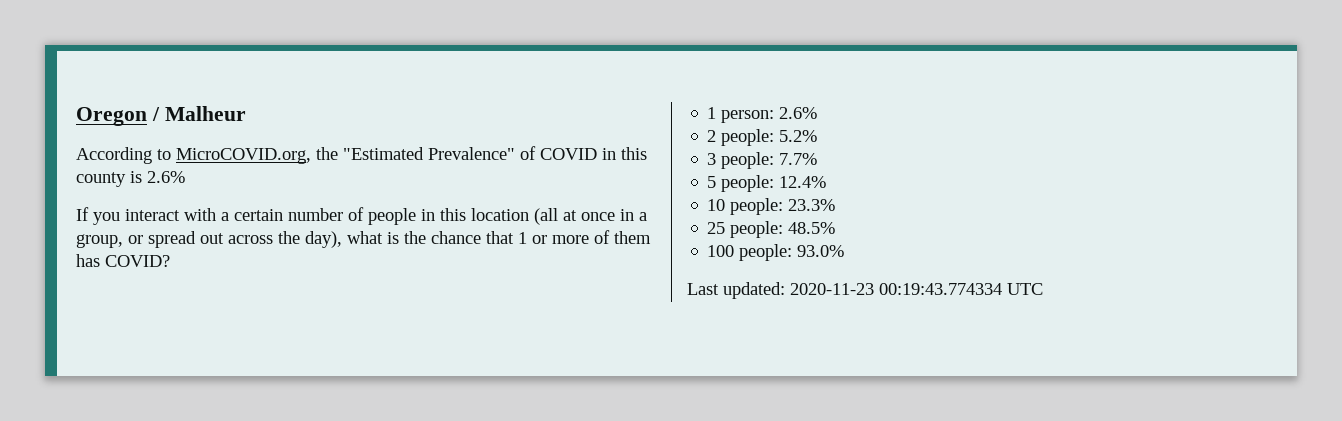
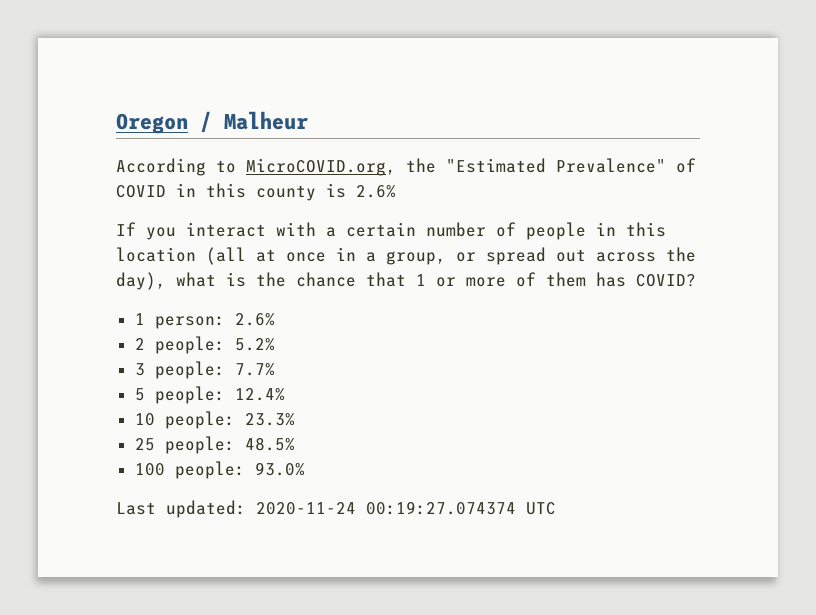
[790,283,1002,295] 2020-11-23 00:19:43.774334 -> [256,501,516,515] 2020-11-24 00:19:27.074374

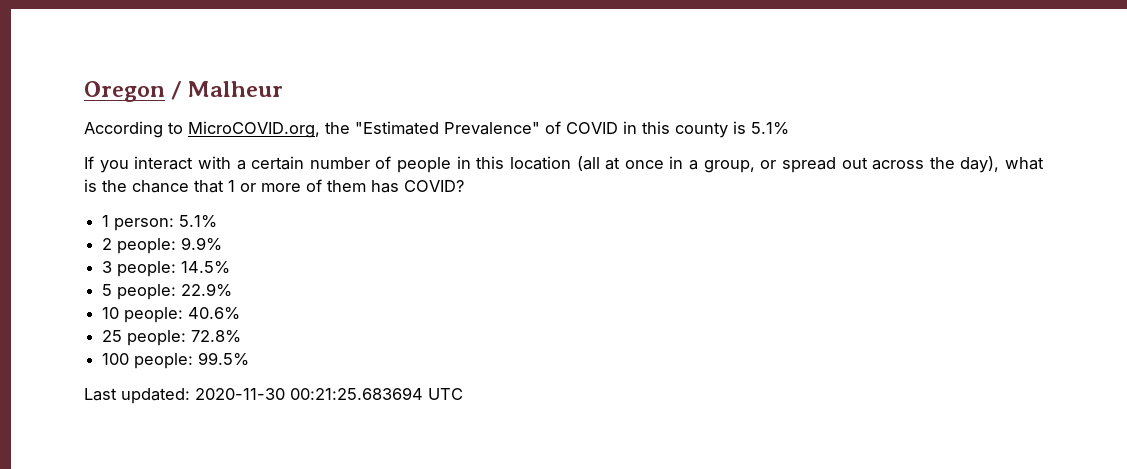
[356,185,396,198] 2.6% -> [751,122,789,135] 5.1%
[234,313,275,326] 2.6% -> [179,215,218,228] 5.1%
[234,338,275,351] 5.2% -> [181,237,223,251] 9.9%
[234,363,275,376] 7.7% -> [181,261,231,274] 14.5%
[234,388,285,401] 12.4% -> [181,283,233,297] 22.9%
[244,413,295,426] 23.3% -> [188,307,241,320] 40.6%
[244,437,295,451] 48.5% -> [191,330,242,343] 72.8%
[254,462,305,476] 93.0% -> [198,352,250,366] 99.5%
[256,501,516,515] 2020-11-24 00:19:27.074374 -> [195,387,423,400] 2020-11-30 00:21:25.683694

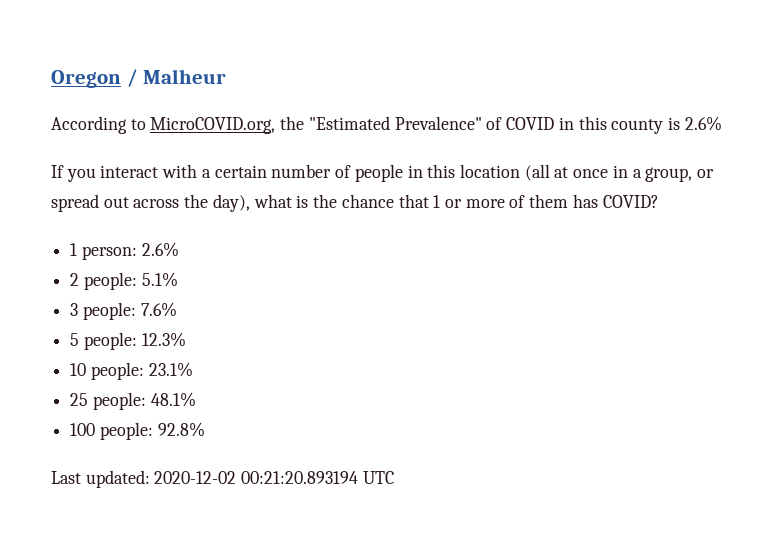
[751,122,789,135] 5.1% -> [684,116,722,131] 2.6%
[179,215,218,228] 5.1% -> [141,242,179,257] 2.6%
[181,237,223,251] 9.9% -> [141,272,178,287] 5.1%
[181,261,231,274] 14.5% -> [140,302,177,317] 7.6%
[181,283,233,297] 22.9% -> [141,332,186,347] 12.3%
[188,307,241,320] 40.6% -> [148,362,193,377] 23.1%
[191,330,242,343] 72.8% -> [150,392,196,407] 48.1%
[198,352,250,366] 99.5% -> [157,422,205,437] 92.8%
[195,387,423,400] 2020-11-30 00:21:25.683694 -> [154,471,359,484] 2020-12-02 00:21:20.893194

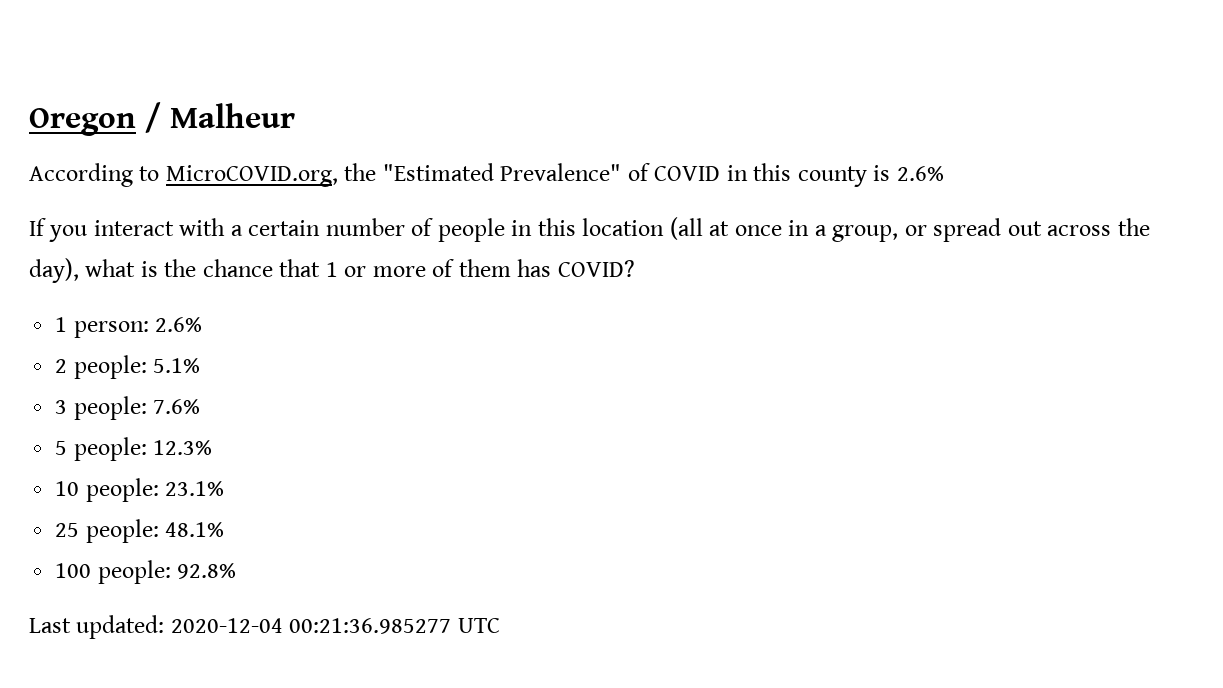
[154,471,359,484] 2020-12-02 00:21:20.893194 -> [170,618,452,634] 2020-12-04 00:21:36.985277

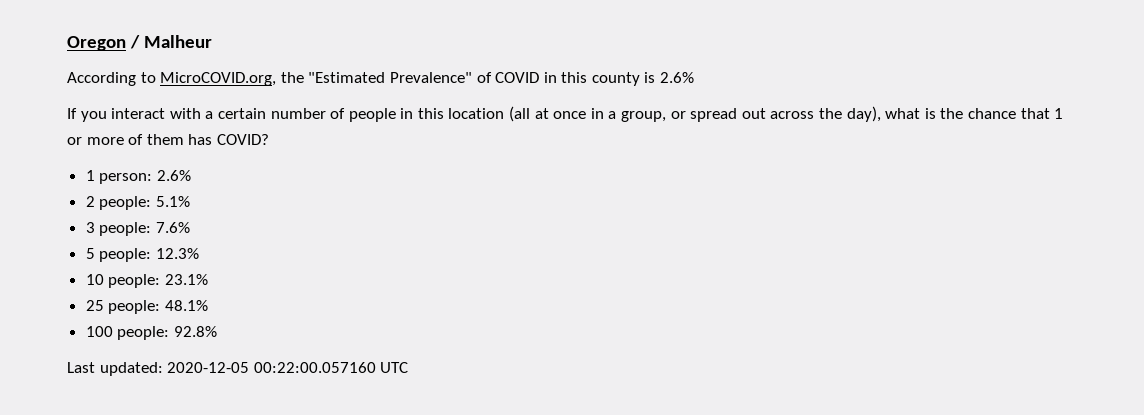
[170,618,452,634] 2020-12-04 00:21:36.985277 -> [167,362,376,373] 2020-12-05 00:22:00.057160

